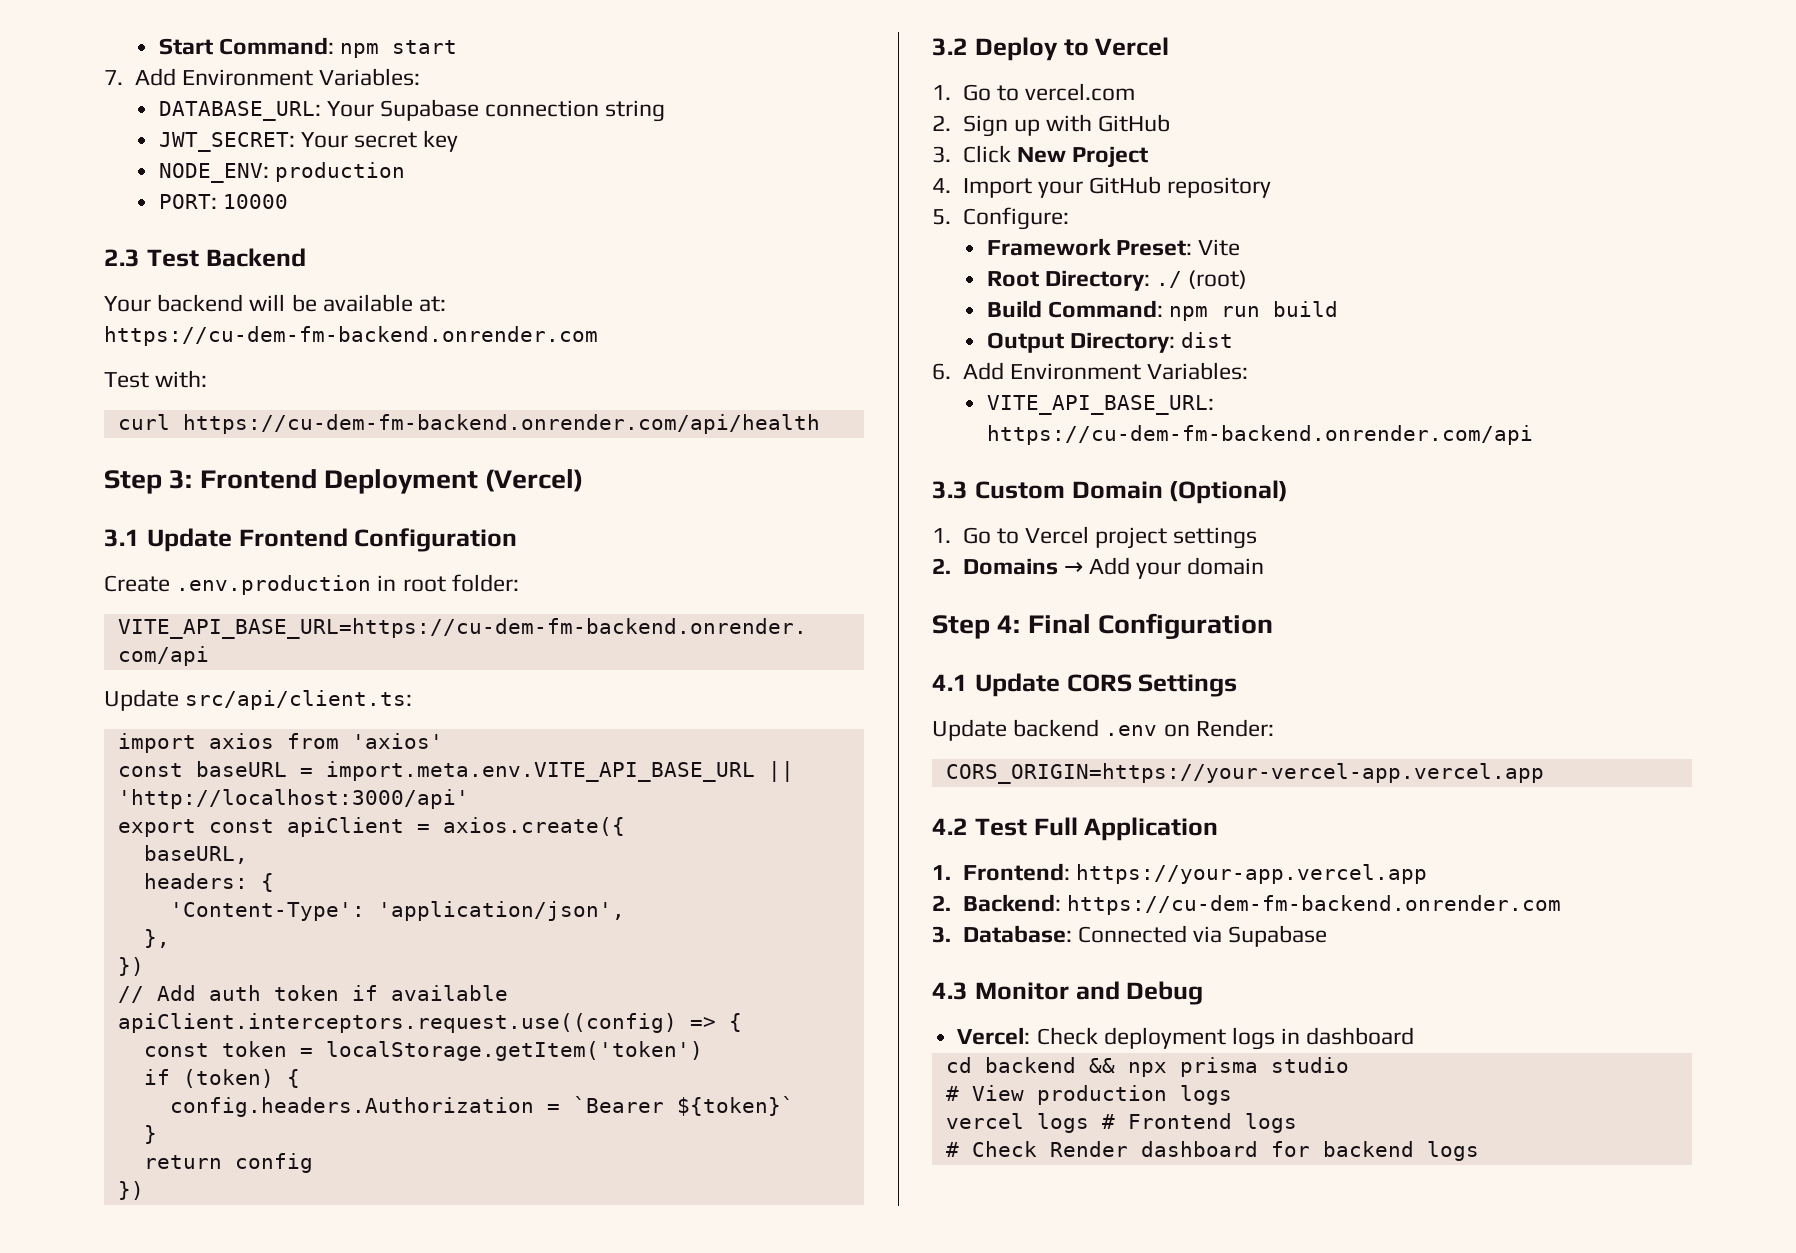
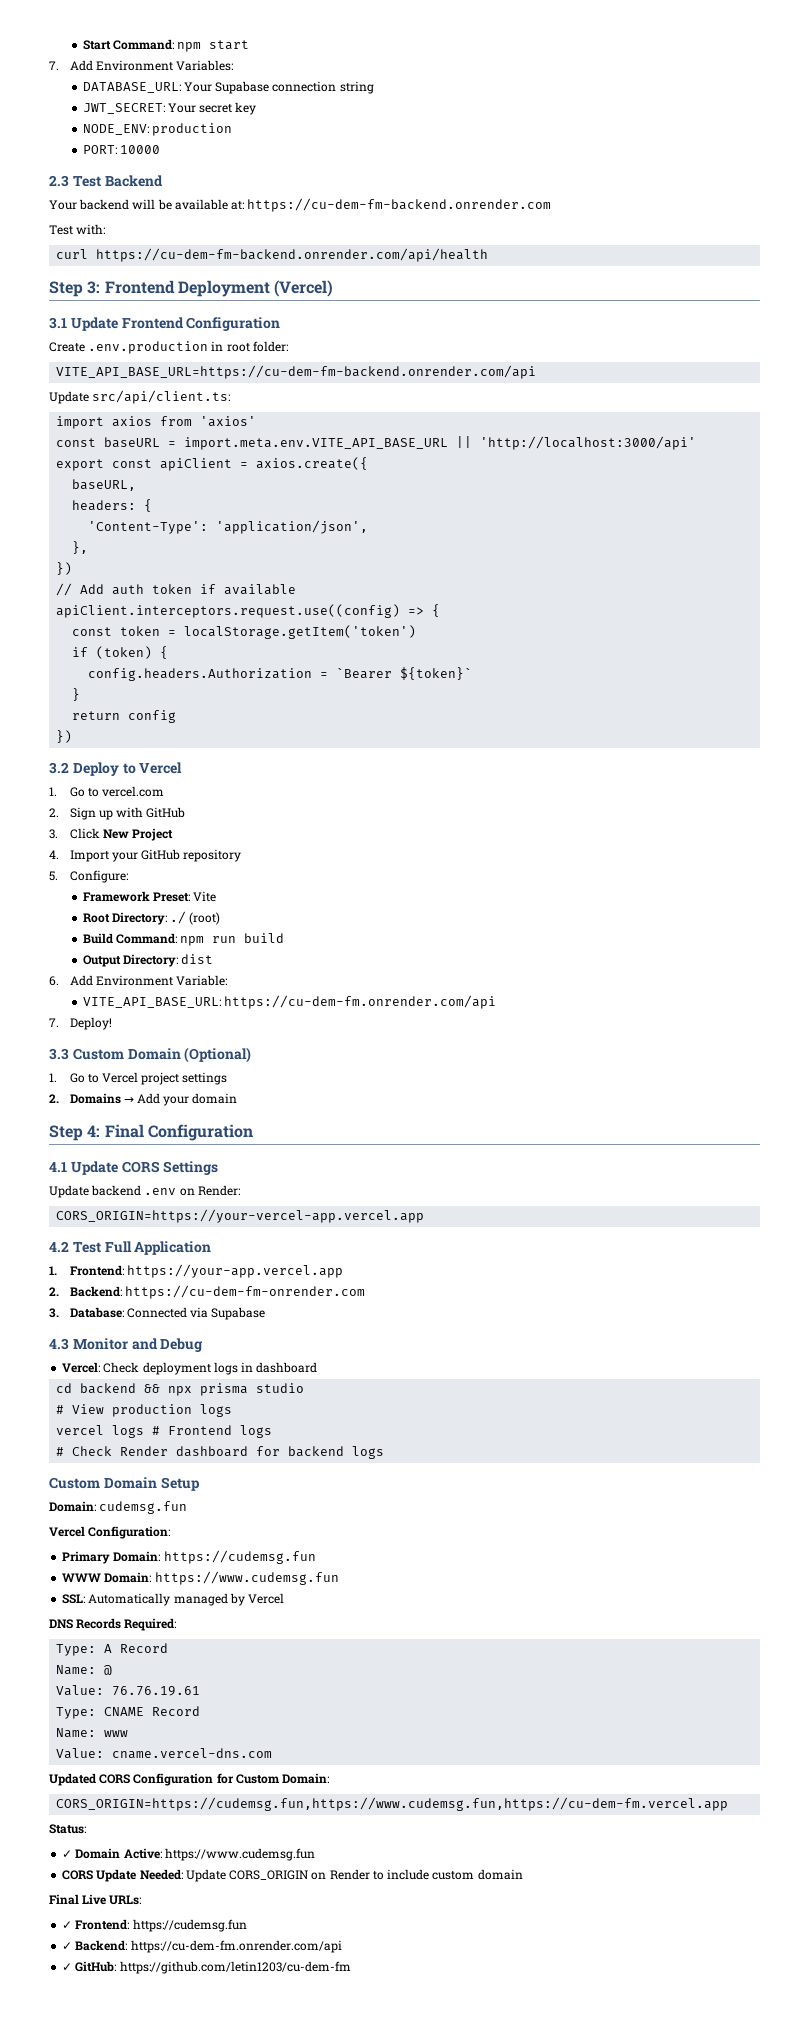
[1146,362,1248,380] Variables: -> [175,975,227,986] Variable:
[986,425,1533,445] https://cu-dem-fm-backend.onrender.com/api -> [223,995,496,1009] [49,1017,112,1030] https://cu-dem-fm.onrender.com/api // 7. Deploy!
[1066,895,1561,915] https://cu-dem-fm-backend.onrender.com -> [124,1285,365,1299] https://cu-dem-fm-onrender.com
(1479, 1151) none -> [49,1477,200,1491] [49,1501,188,1514] [49,1526,171,1539] [62,1550,316,1564] [62,1571,339,1585] [62,1593,285,1606] [49,1618,177,1631] [56,1643,169,1656] [56,1665,113,1675] [56,1685,201,1696] [56,1706,201,1719] [56,1728,129,1738] [56,1748,273,1759] [49,1773,330,1786] [56,1797,729,1811] [49,1824,86,1834] [62,1848,315,1861] [62,1869,523,1882] [49,1894,142,1905] [62,1919,247,1932] [62,1940,342,1953] [62,1961,351,1974] // Custom Domain Setup // Domain: cudemsg.fun // Vercel Configuration: // Primary Domain: https://cudemsg.fun // WWW Domain: https://www.cudemsg.fun // SSL: Automatically managed by Vercel // DNS Records Required: // Type: A Record // Name: @ // Value: 76.76.19.61 // Type: CNAME Record // Name: www // Value: cname.vercel-dns.com // Updated CORS Configuration for Custom Domain: // CORS_ORIGIN=https://cudemsg.fun,https://www.cudemsg.fun,https://cu-dem-fm.vercel.app // Status: // ✓ Domain Active: https://www.cudemsg.fun // CORS Update Needed: Update CORS_ORIGIN on Render to include custom domain // Final Live URLs: // ✓ Frontend: https://cudemsg.fun // ✓ Backend: https://cu-dem-fm.onrender.com/api // ✓ GitHub: https://github.com/letin1203/cu-dem-fm

